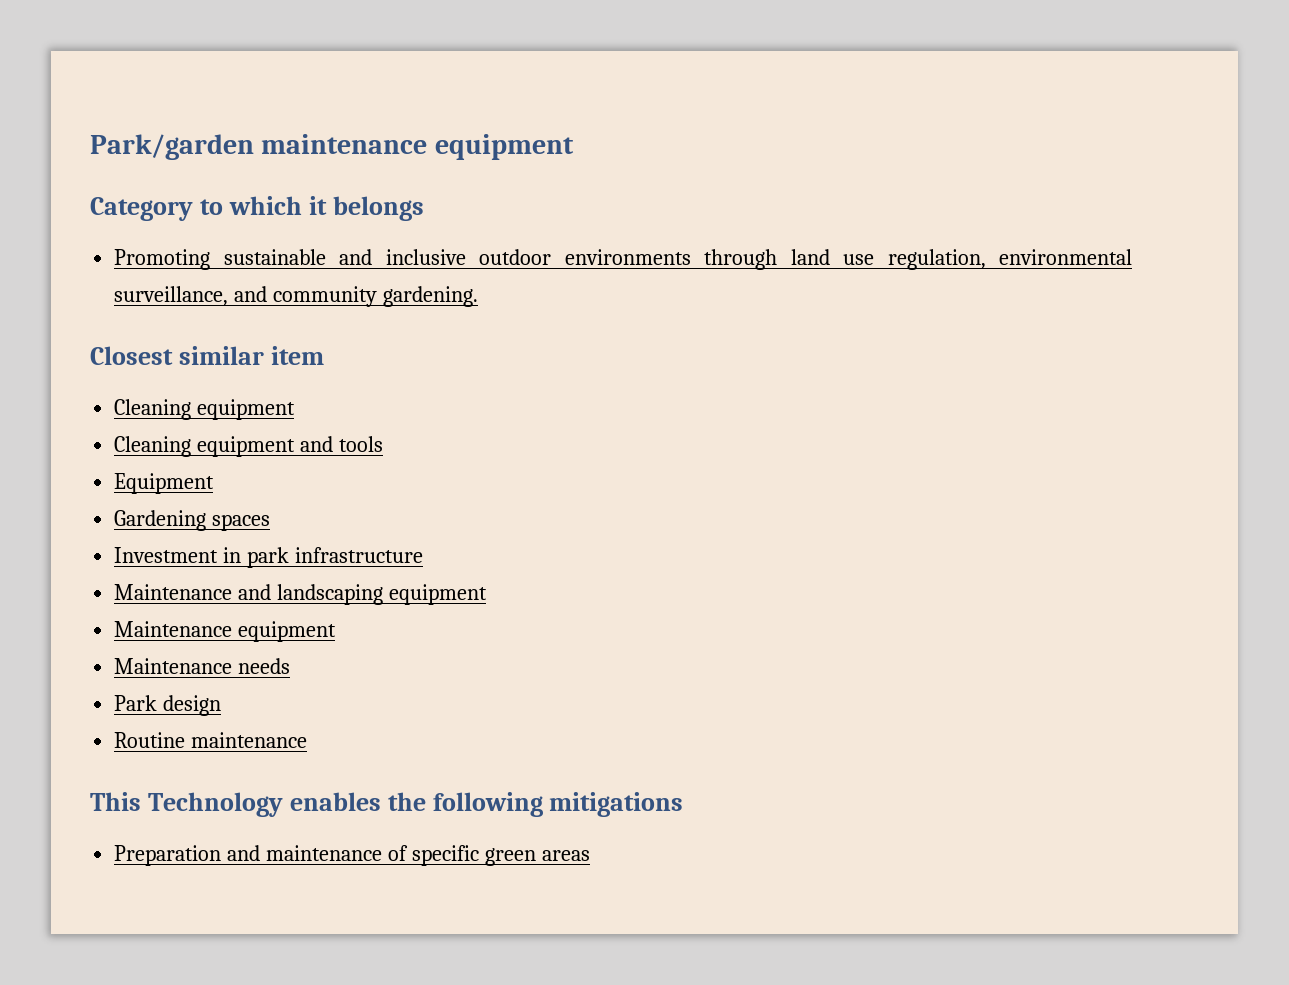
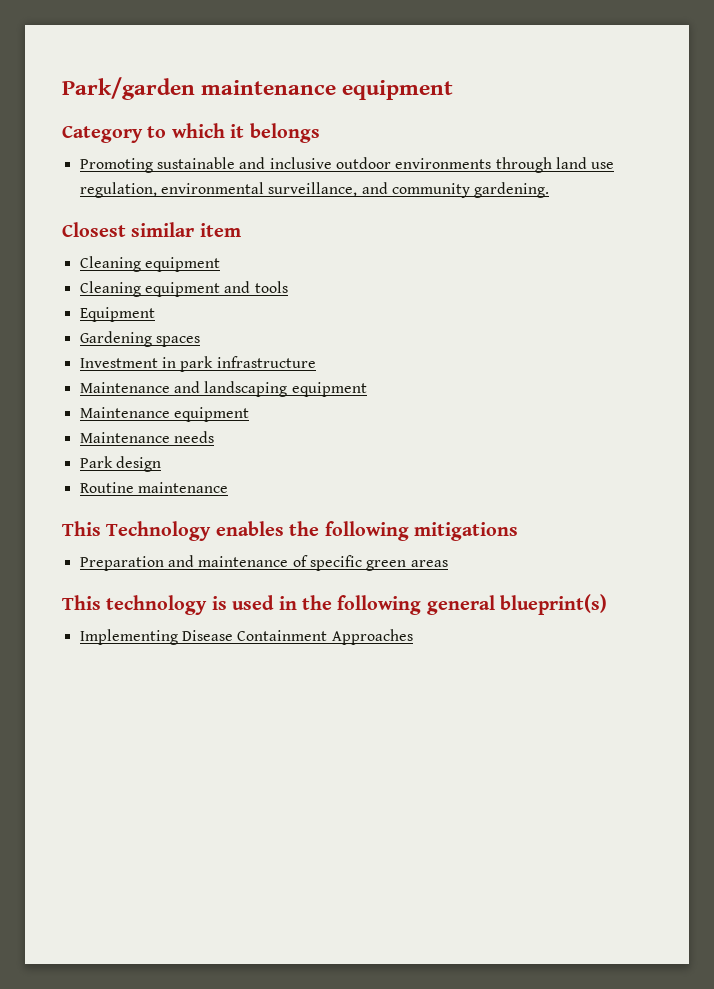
(590, 855) none -> [62,594,608,615] [79,629,413,645] // This technology is used in the following general blueprint(s) // Implementing Disease Containment Approaches

